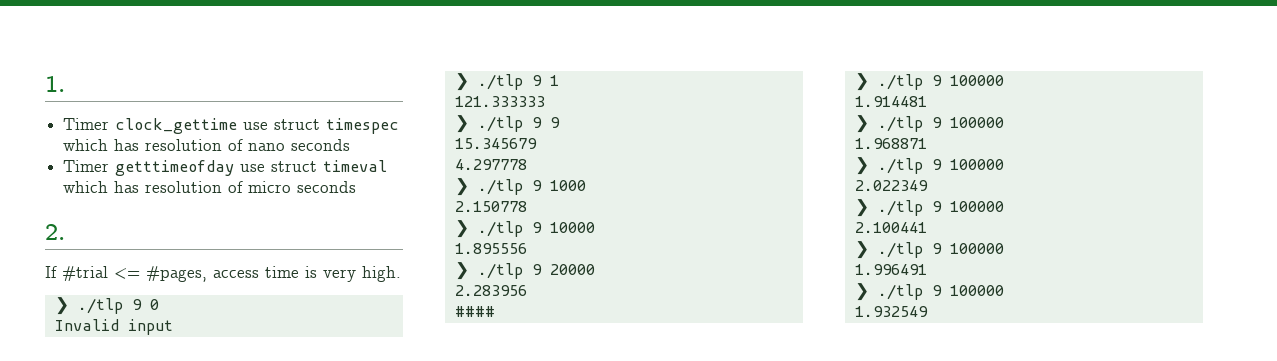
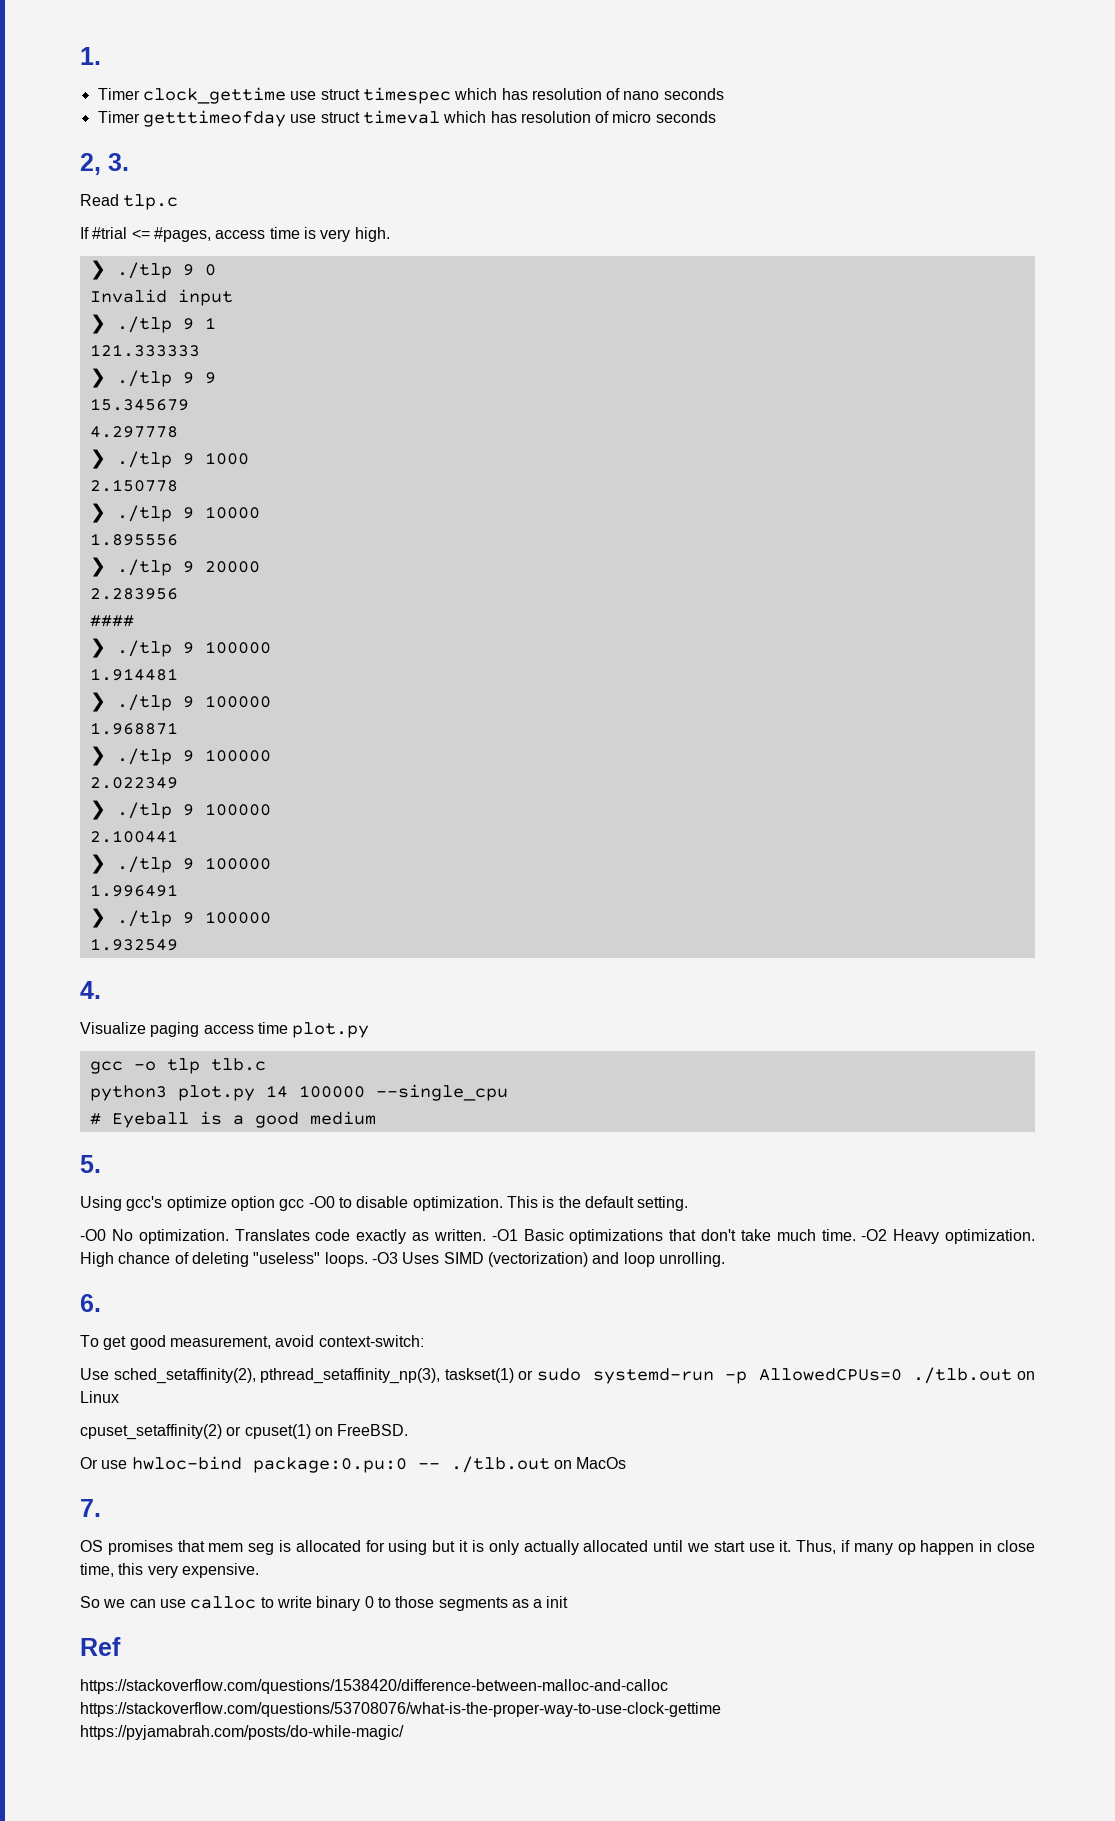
[45,224,65,240] 2. -> [80,153,129,175] [80,194,179,210] 2, 3. // Read tlp.c
(928, 311) none -> [80,981,101,999] [80,1022,370,1038] [89,1058,266,1074] [89,1084,508,1101] [89,1111,376,1128] [80,1155,101,1173] [80,1196,689,1211] [80,1229,1036,1244] [80,1252,725,1267] [80,1294,101,1312] [80,1335,424,1350] [80,1367,1035,1384] [80,1391,119,1403] [80,1424,409,1440] [80,1456,627,1473] [80,1499,101,1517] [80,1540,1035,1555] [80,1563,259,1578] [80,1596,569,1611] [80,1637,121,1656] [80,1679,668,1694] [80,1702,721,1717] [80,1725,404,1740] // 4. // Visualize paging access time plot.py // gcc -o tlp tlb.c // python3 plot.py 14 100000 --single_cpu // # Eyeball is a good medium // 5. // Using gcc's optimize option gcc -O0 to disable optimization. This is the default setting. // -O0 No optimization. Translates code exactly as written. -O1 Basic optimizations that don't take much time. -O2 Heavy optimization. High chance of deleting "useless" loops. -O3 Uses SIMD (vectorization) and loop unrolling. // 6. // To get good measurement, avoid context-switch: // Use sched_setaffinity(2), pthread_setaffinity_np(3), taskset(1) or sudo systemd-run -p AllowedCPUs=0 ./tlb.out on Linux // cpuset_setaffinity(2) or cpuset(1) on FreeBSD. // Or use hwloc-bind package:0.pu:0 -- ./tlb.out on MacOs // 7. // OS promises that mem seg is allocated for using but it is only actually allocated until we start use it. Thus, if many op happen in close time, this very expensive. // So we can use calloc to write binary 0 to those segments as a init // Ref // https://stackoverflow.com/questions/1538420/difference-between-malloc-and-calloc https://stackoverflow.com/questions/53708076/what-is-the-proper-way-to-use-clock-gettime https://pyjamabrah.com/posts/do-while-magic/

